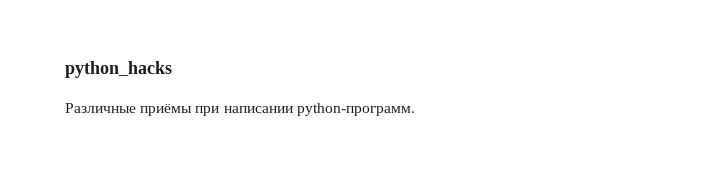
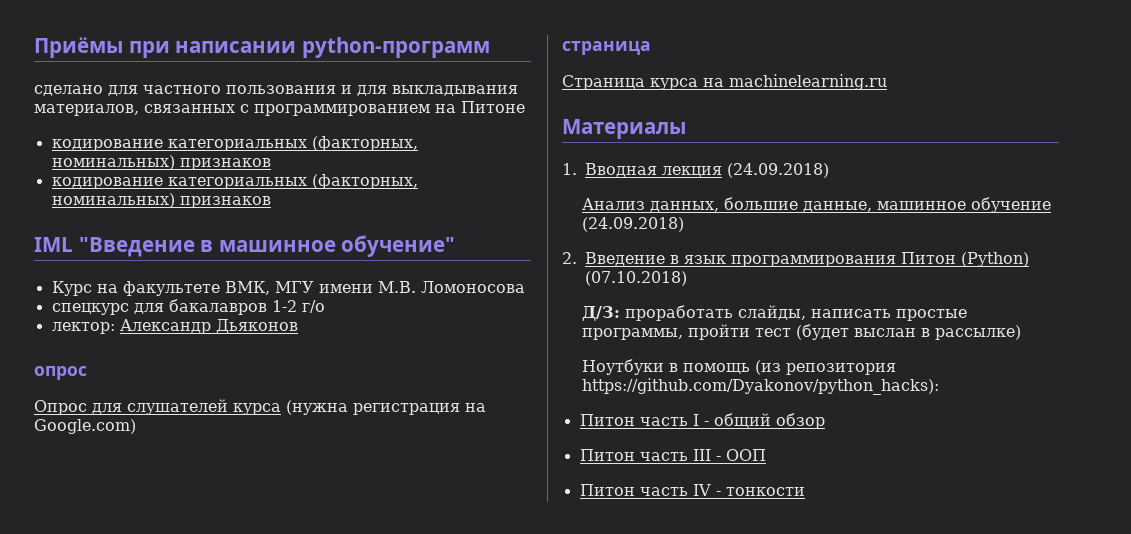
[65,61,172,78] [65,103,415,116] python_hacks // Различные приёмы при написании python-программ. -> [34,37,490,58] [34,85,518,96] [34,101,525,116] [51,136,418,151] [51,155,271,170] [51,174,418,189] [51,193,271,208] [34,235,456,257] [51,281,525,296] [51,299,325,315] [51,319,298,334] [34,366,87,380] [34,399,486,415] [34,419,136,434] [562,41,651,55] [562,74,887,90] [562,119,686,139] [562,163,829,178] [581,197,1051,213] [581,217,684,232] [562,252,1029,267] [585,271,687,286] [581,305,967,321] [581,324,1021,340] [581,359,896,375] [581,378,939,395] [579,413,825,429] [579,449,766,461] [579,484,805,496] Приёмы при написании python-программ // сделано для частного пользования и для выкладывания материалов, связанных с программированием на Питоне // кодирование категориальных (факторных, номинальных) признаков // кодирование категориальных (факторных, номинальных) признаков // IML "Введение в машинное обучение" // Курс на факультете ВМК, МГУ имени М.В. Ломоносова // спецкурс для бакалавров 1-2 г/о // лектор: Александр Дьяконов // опрос // Опрос для слушателей курса (нужна регистрация на Google.com) // страница // Страница курса на machinelearning.ru // Материалы // 1. Вводная лекция (24.09.2018) // Анализ данных, большие данные, машинное обучение (24.09.2018) // 2. Введение в язык программирования Питон (Python) (07.10.2018) // Д/З: проработать слайды, написать простые программы, пройти тест (будет выслан в рассылке) // Ноутбуки в помощь (из репозитория https://github.com/Dyakonov/python_hacks): // Питон часть I - общий обзор // Питон часть III - ООП // Питон часть IV - тонкости

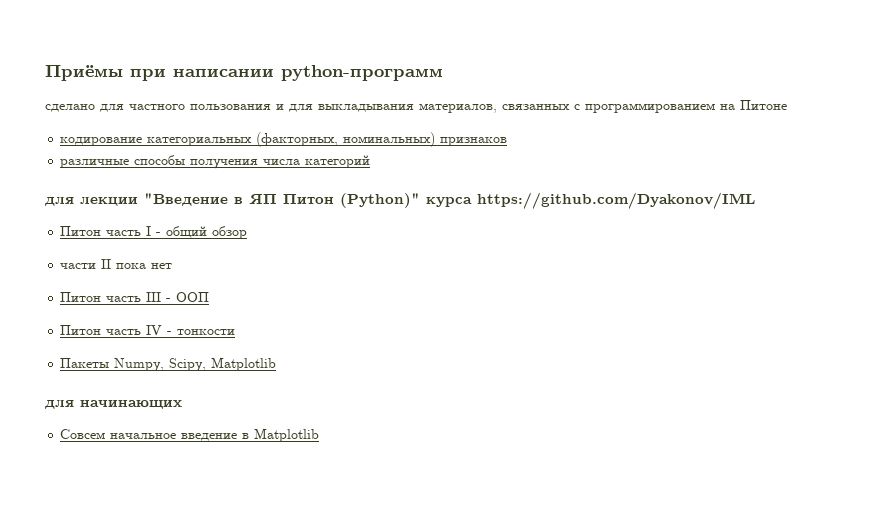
[51,174,418,189] [51,193,271,208] [34,235,456,257] [51,281,525,296] [51,299,325,315] [51,319,298,334] [34,366,87,380] [34,399,486,415] [34,419,136,434] [562,41,651,55] [562,74,887,90] [562,119,686,139] [562,163,829,178] [581,197,1051,213] [581,217,684,232] [562,252,1029,267] [585,271,687,286] [581,305,967,321] [581,324,1021,340] [581,359,896,375] [581,378,939,395] кодирование категориальных (факторных, номинальных) признаков // IML "Введение в машинное обучение" // Курс на факультете ВМК, МГУ имени М.В. Ломоносова // спецкурс для бакалавров 1-2 г/о // лектор: Александр Дьяконов // опрос // Опрос для слушателей курса (нужна регистрация на Google.com) // страница // Страница курса на machinelearning.ru // Материалы // 1. Вводная лекция (24.09.2018) // Анализ данных, большие данные, машинное обучение (24.09.2018) // 2. Введение в язык программирования Питон (Python) (07.10.2018) // Д/З: проработать слайды, написать простые программы, пройти тест (будет выслан в рассылке) // Ноутбуки в помощь (из репозитория https://github.com/Dyakonov/python_hacks): -> [60,155,371,169] [45,192,755,209] различные способы получения числа категорий // для лекции "Введение в ЯП Питон (Python)" курса https://github.com/Dyakonov/IML
(825, 421) none -> [60,259,173,269] // части II пока нет
(805, 491) none -> [60,357,277,371] [45,400,182,409] [60,428,320,442] // Пакеты Numpy, Scipy, Matplotlib // для начинающих // Совсем начальное введение в Matplotlib

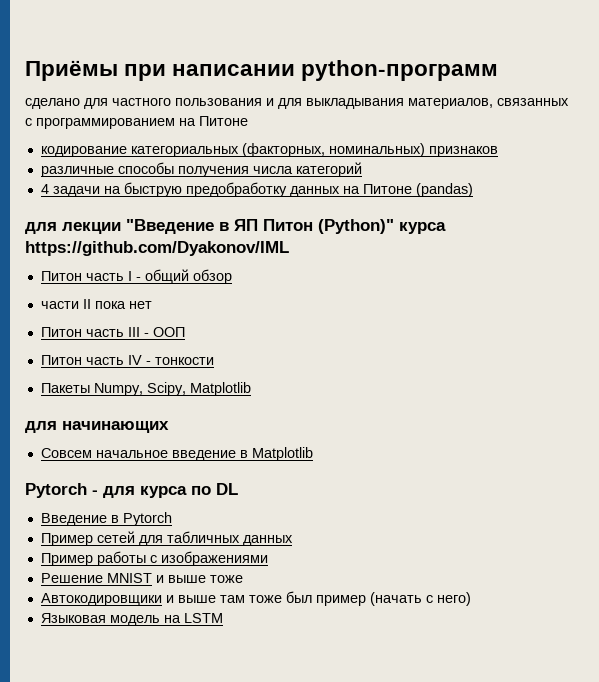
(371, 161) none -> [40,182,473,197] // 4 задачи на быструю предобработку данных на Питоне (pandas)
(320, 435) none -> [25,483,238,498] [40,512,172,526] [40,531,293,546] [40,551,268,566] [40,573,243,583] [40,591,471,606] [40,613,223,626] // Pytorch - для курса по DL // Введение в Pytorch // Пример сетей для табличных данных // Пример работы с изображениями // Решение MNIST и выше тоже // Автокодировщики и выше там тоже был пример (начать с него) // Языковая модель на LSTM

